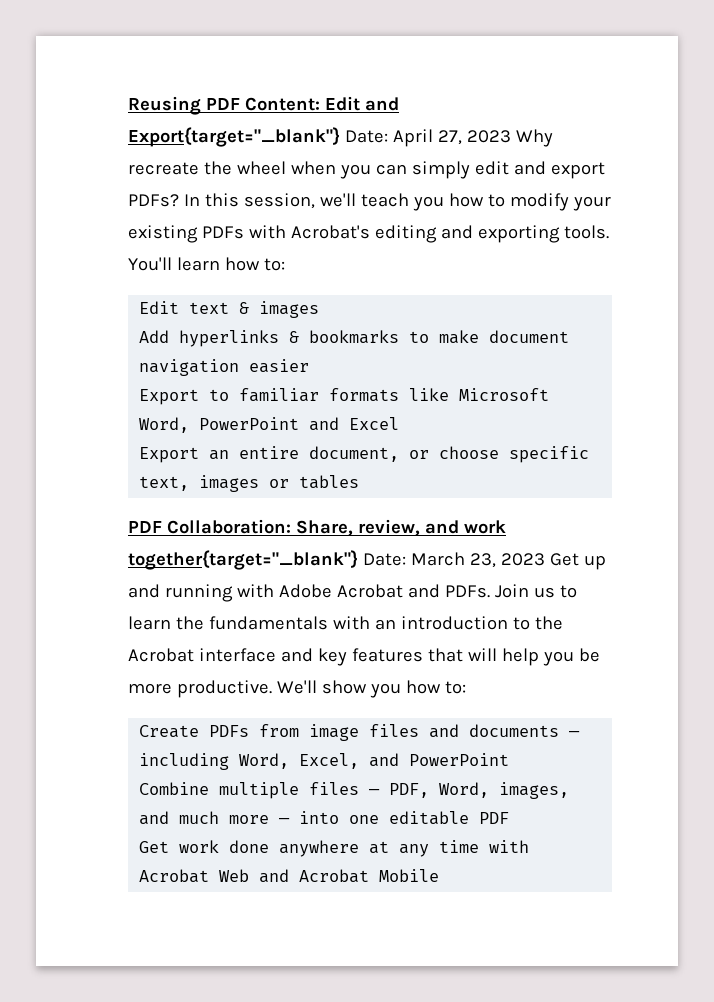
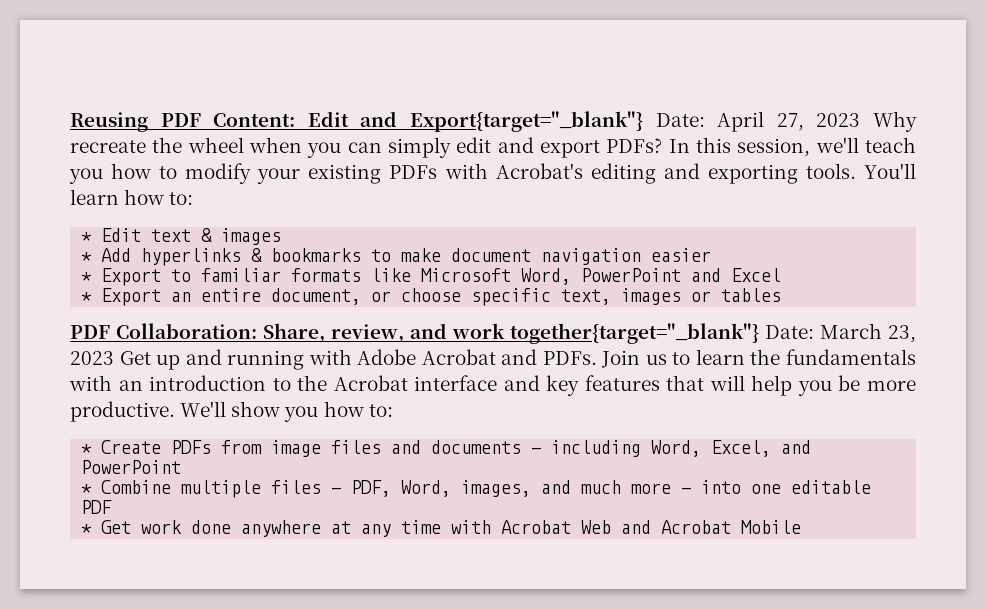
(285, 264) none -> [81,232,93,242] *
(320, 309) none -> [81,252,93,262] *
(310, 366) none -> [81,272,93,282] *
(400, 423) none -> [81,292,93,302] *
(466, 687) none -> [81,444,93,454] *
(510, 759) none -> [81,484,93,494] *
(510, 818) none -> [81,524,93,534] *

